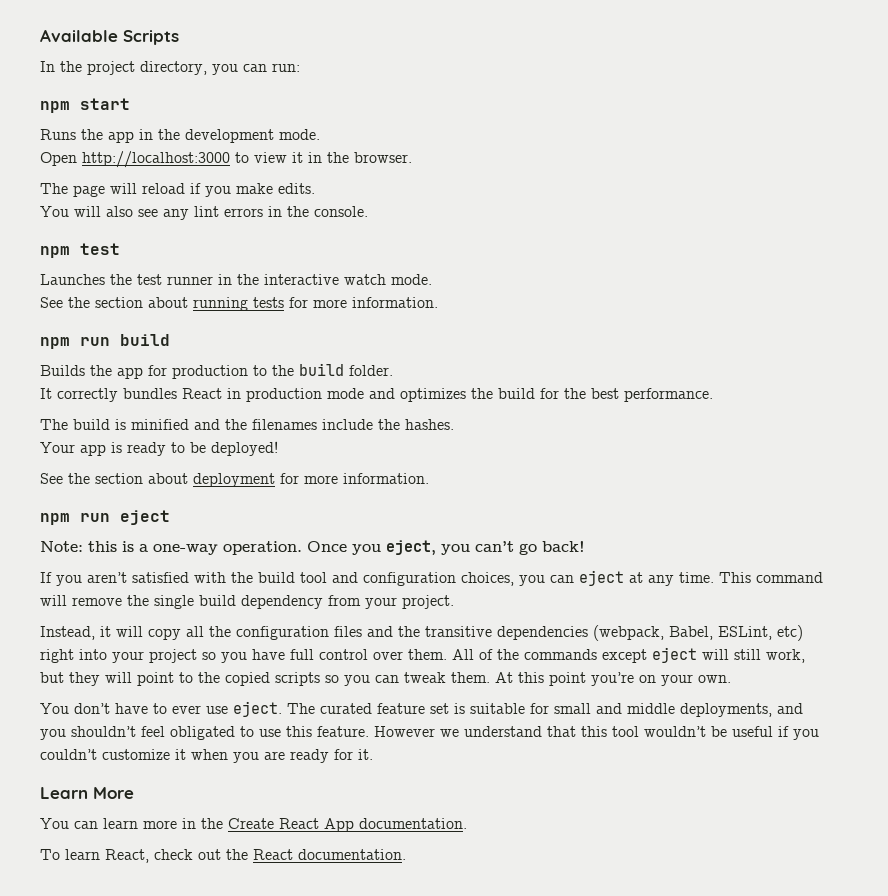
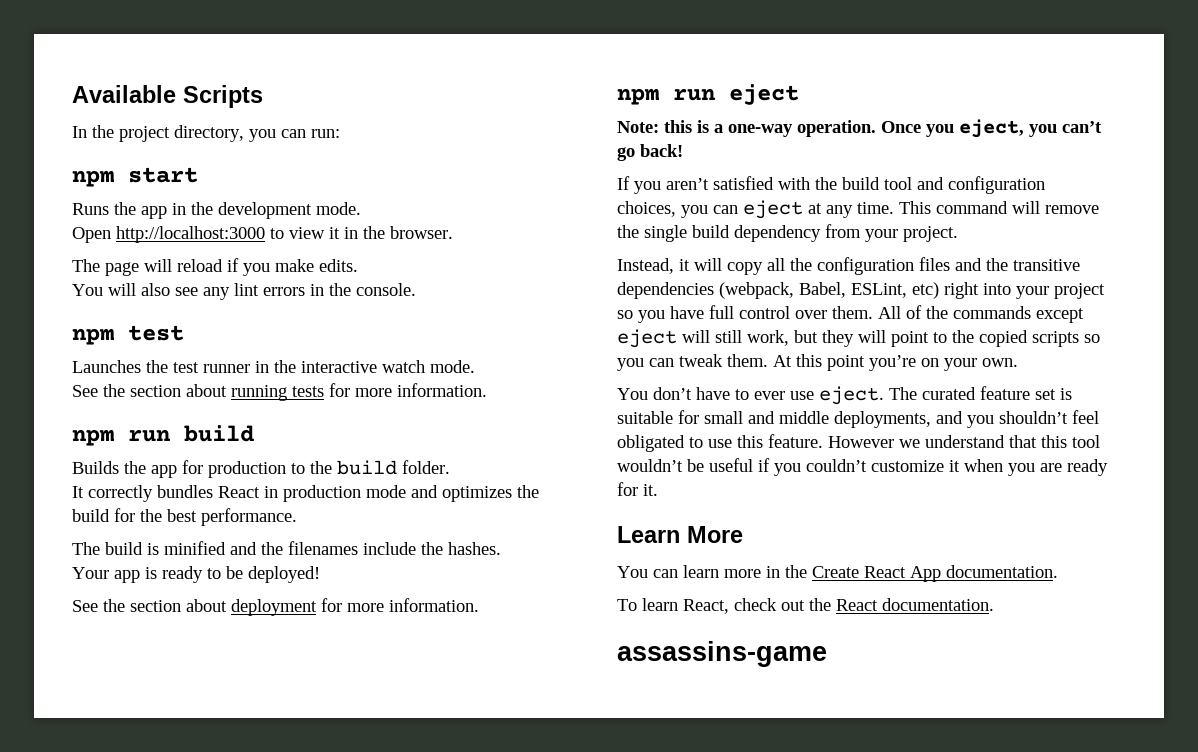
(406, 854) none -> [617,641,827,667] // assassins-game

